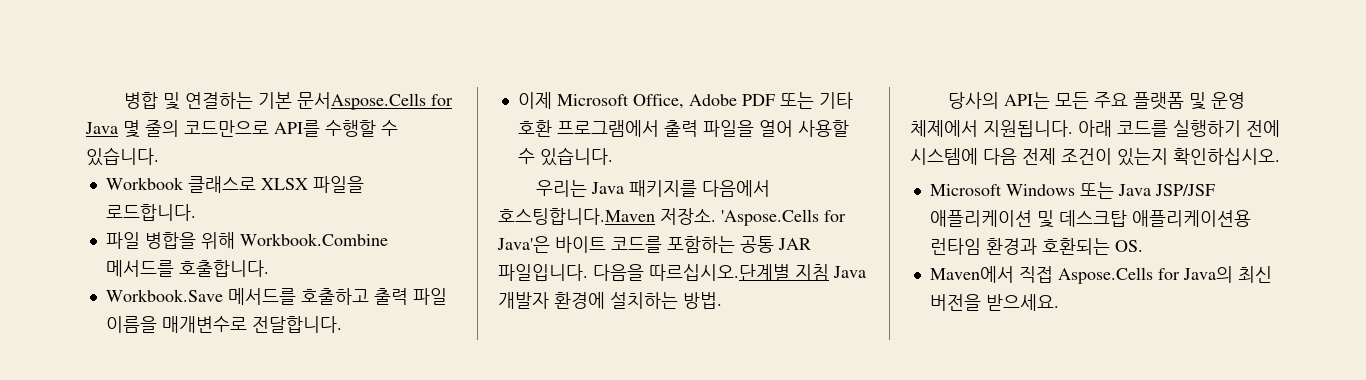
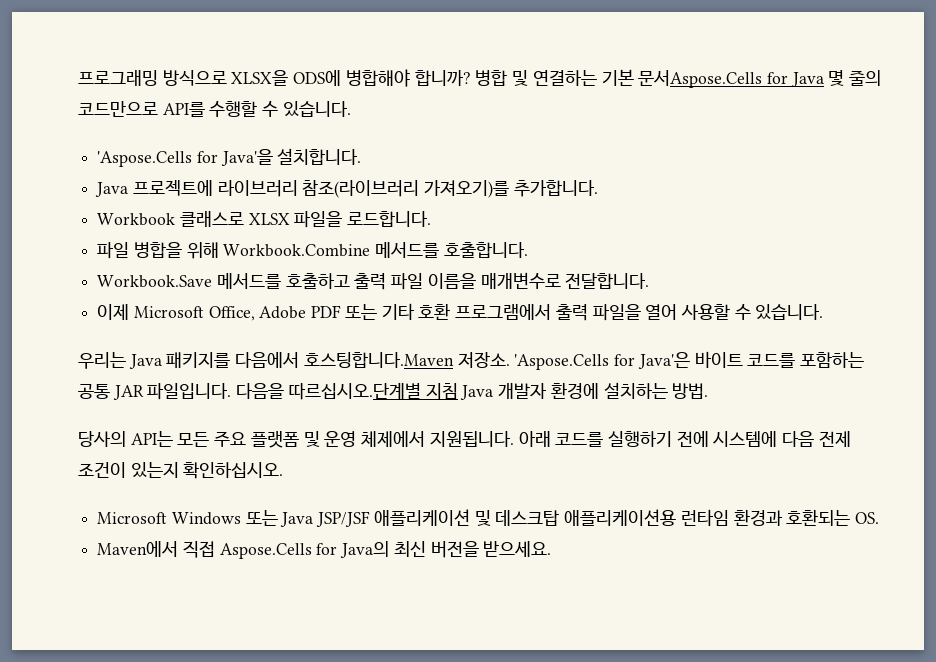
(123, 100) none -> [78,69,471,87] 프로그래밍 방식으로 XLSX을 ODS에 병합해야 합니까?
(159, 156) none -> [97,148,362,167] [95,180,598,198] // 'Aspose.Cells for Java'을 설치합니다. // Java 프로젝트에 라이브러리 참조(라이브러리 가져오기)를 추가합니다.

